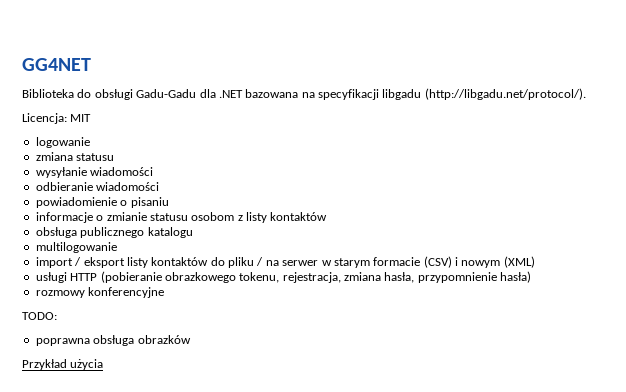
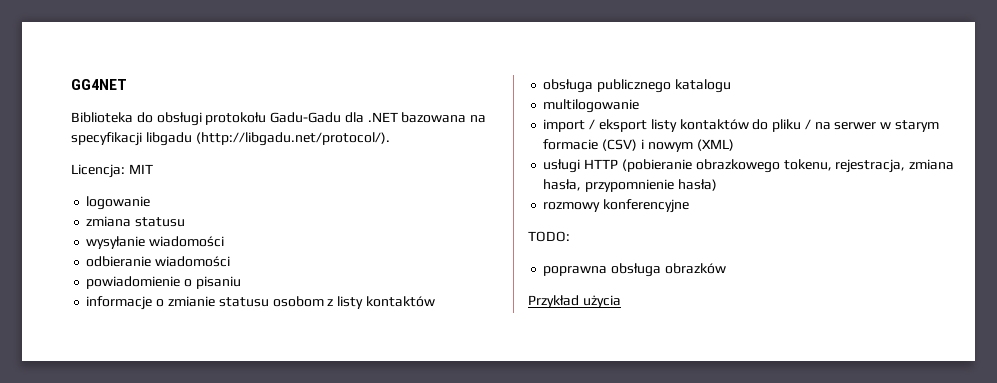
(133, 94) none -> [205,112,267,125] protokołu

